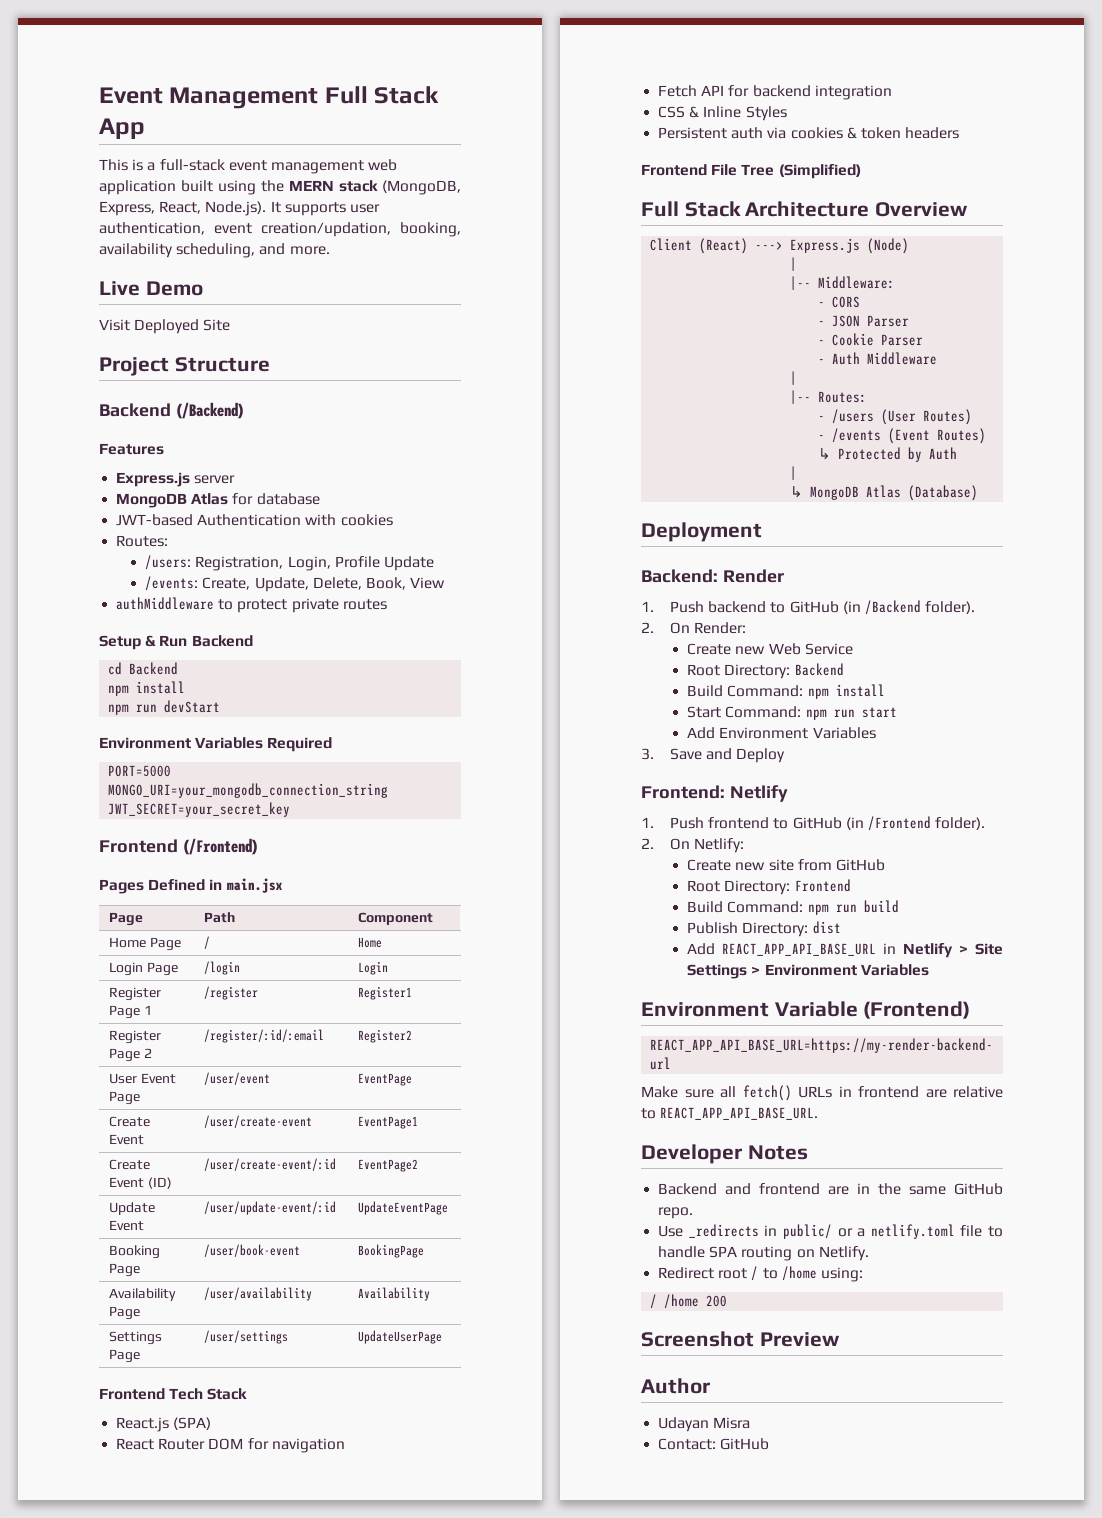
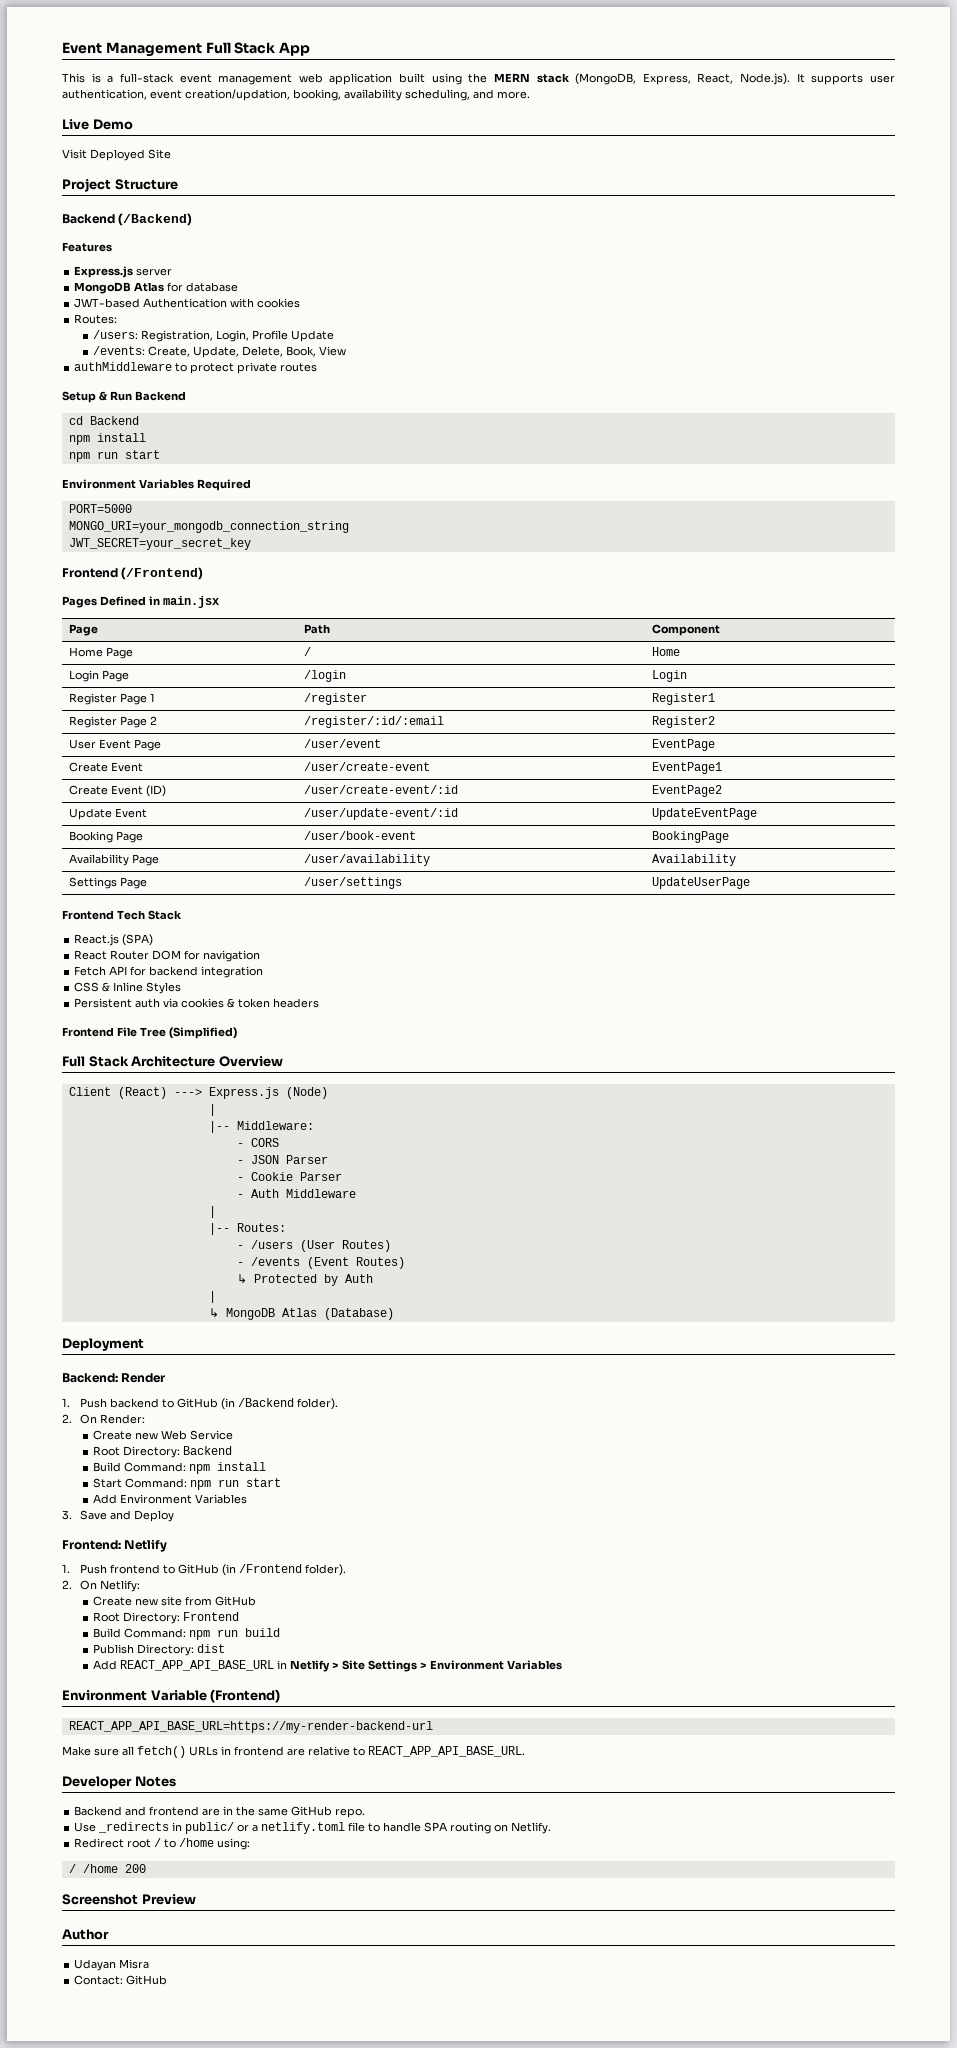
[164,700,221,713] devStart -> [124,450,160,459] start

